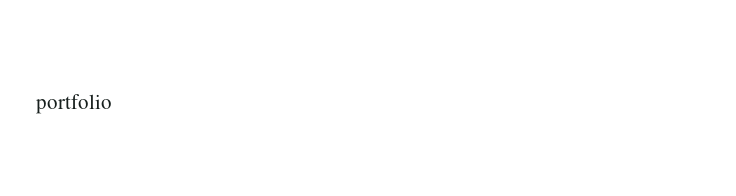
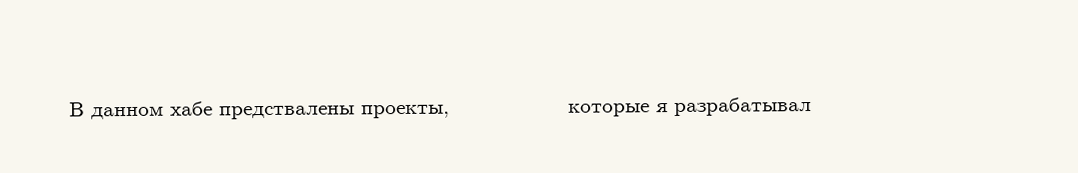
[36,94,112,114] portfolio -> [69,97,812,120] В данном хабе предствалены проекты, которые я разрабатывал

